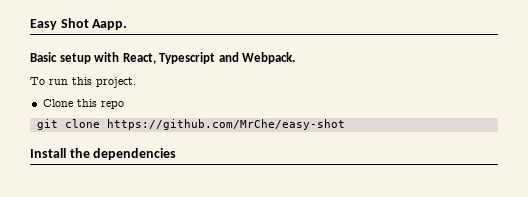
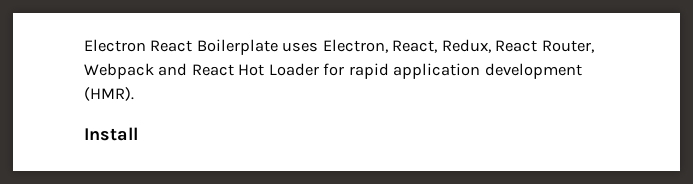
[30,18,128,30] [30,52,296,64] [30,77,136,88] [42,99,124,109] [36,119,345,130] Easy Shot Aapp. // Basic setup with React, Typescript and Webpack. // To run this project. // Clone this repo // git clone https://github.com/MrChe/easy-shot -> [84,39,594,55] [84,63,582,79] [84,87,134,101] Electron React Boilerplate uses Electron, React, Redux, React Router, Webpack and React Hot Loader for rapid application development (HMR).
[69,148,177,160] the dependencies -> (138, 134) none

